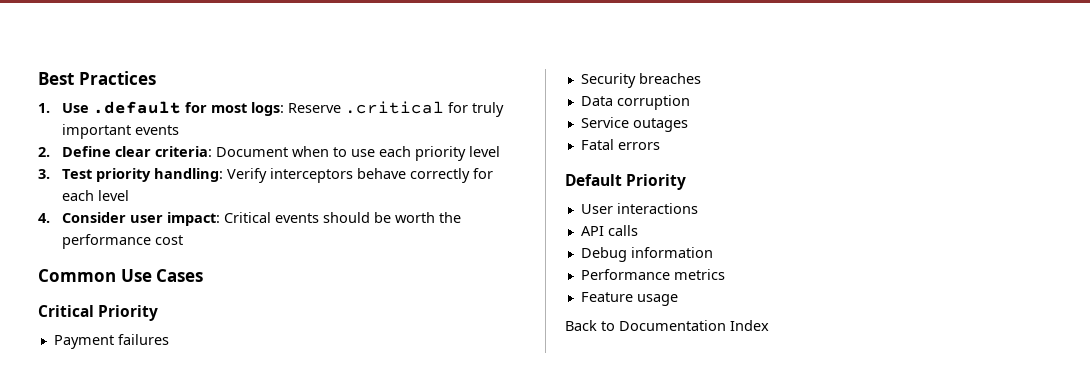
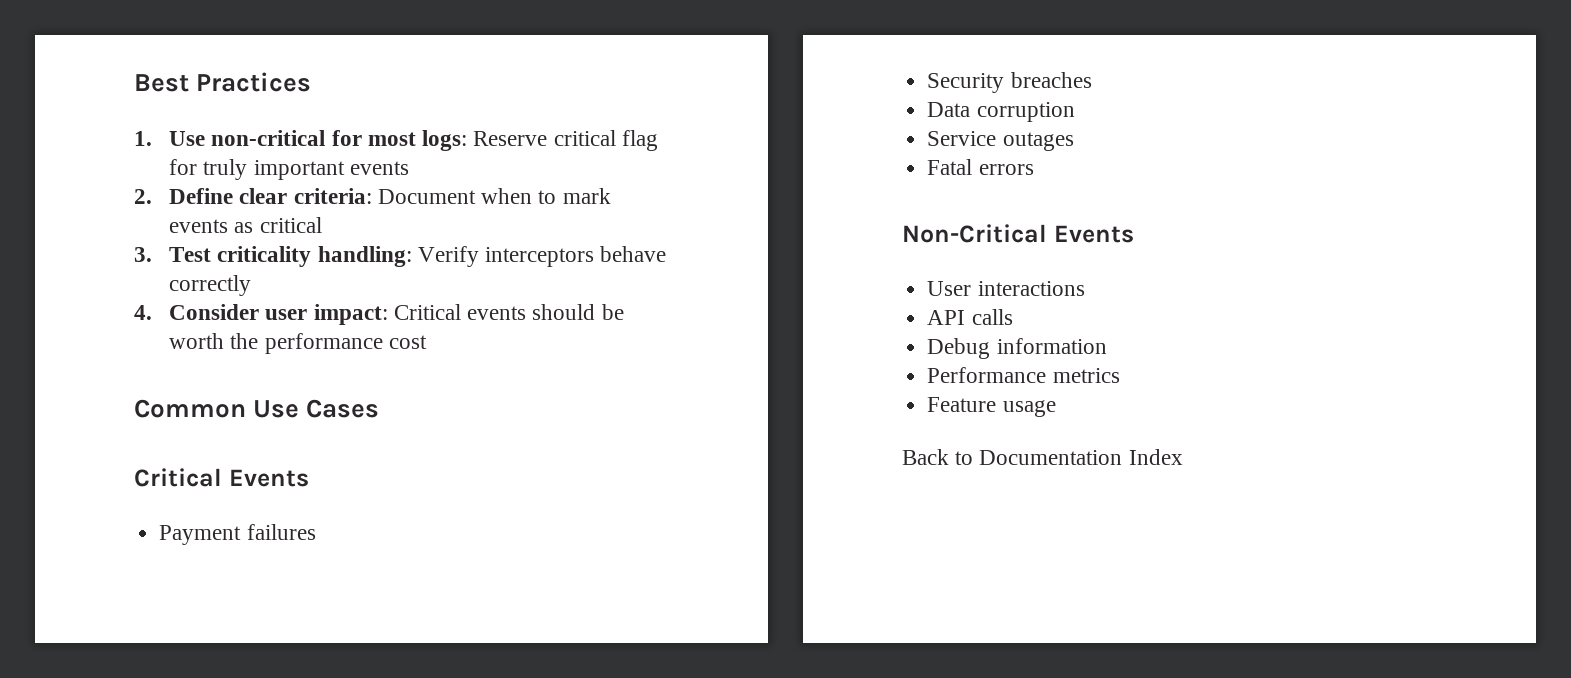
[92,101,181,114] .default -> [211,130,326,146] non-critical
[344,101,444,114] .critical -> [553,130,658,151] critical flag
[350,146,500,161] use each priority level -> [562,188,611,204] [169,217,322,233] mark events as critical
[95,168,151,182] priority -> [217,246,312,267] criticality
[472,168,493,179] [61,190,129,201] for each level -> (252, 285) none
[98,305,159,321] Priority -> [228,469,309,487] Events
[565,174,687,190] Default Priority -> [902,224,1134,243] Non-Critical Events

